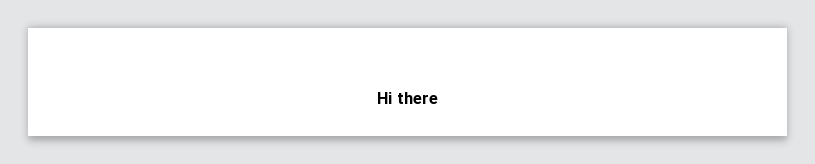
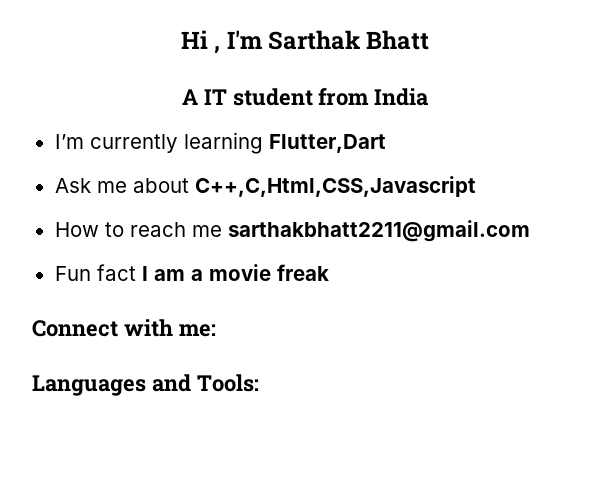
[396,92,438,104] there -> [214,30,430,54] [181,88,429,106] [54,132,386,154] [54,176,476,197] [54,220,530,242] [54,264,329,281] [32,319,216,337] [32,374,259,396] , I'm Sarthak Bhatt // A IT student from India // I’m currently learning Flutter,Dart // Ask me about C++,C,Html,CSS,Javascript // How to reach me sarthakbhatt2211@gmail.com // Fun fact I am a movie freak // Connect with me: // Languages and Tools:

